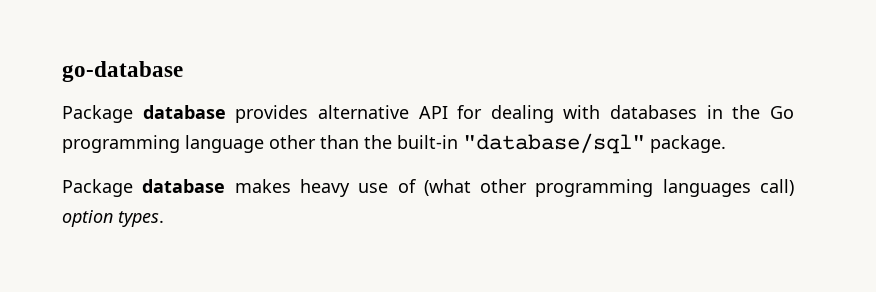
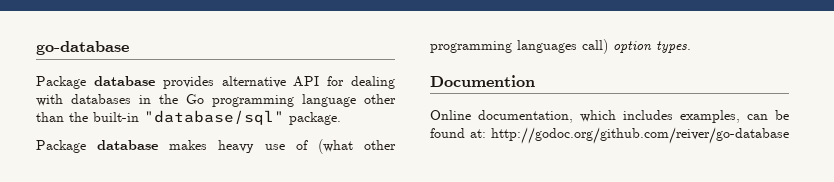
(164, 219) none -> [430,75,535,87] [430,110,789,123] [430,127,789,144] // Documention // Online documentation, which includes examples, can be found at: http://godoc.org/github.com/reiver/go-database

